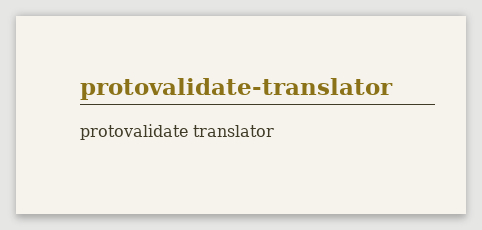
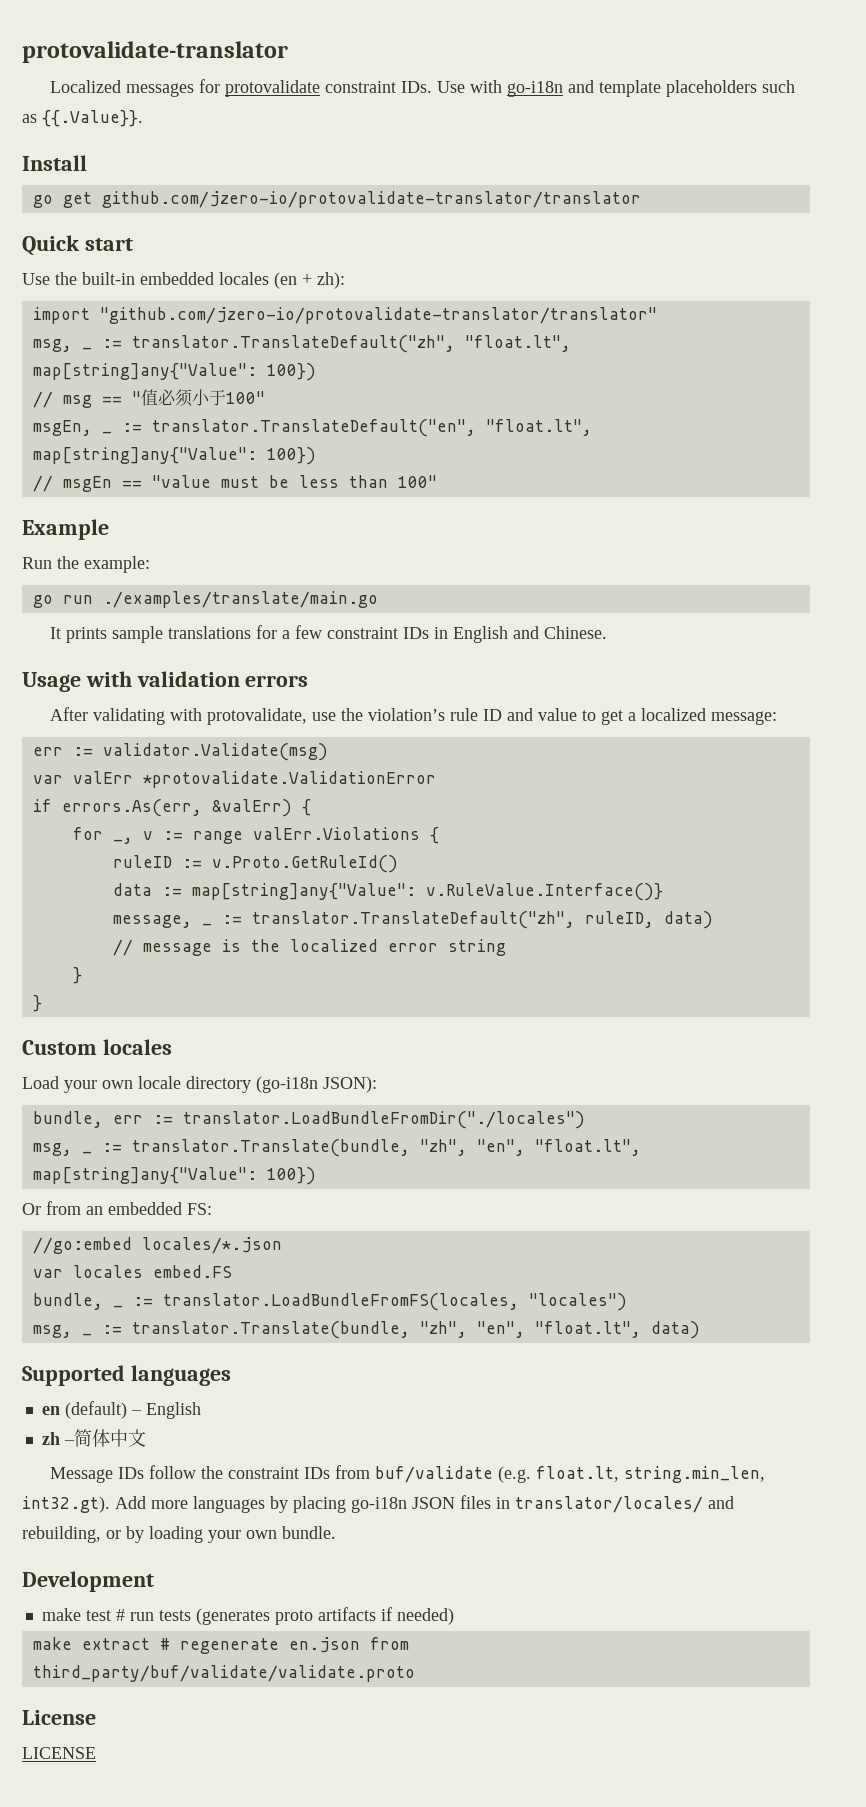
[80,124,274,140] protovalidate translator -> [49,79,795,97] [22,110,143,127] [22,155,87,171] [32,191,641,208] [22,235,133,256] [22,272,345,289] [32,307,657,324] [32,335,571,353] [32,363,316,381] [32,389,265,408] [32,419,592,437] [32,447,316,465] [32,475,437,492] [22,519,109,540] [22,556,150,573] [32,591,378,608] [49,625,607,643] [22,671,309,692] [49,707,777,725] [32,743,328,761] [32,771,436,788] [32,799,311,817] [72,827,439,844] [112,855,398,873] [112,883,663,901] [112,911,713,929] [112,939,506,956] [72,967,82,984] [32,995,42,1012] [22,1039,172,1055] [22,1076,377,1093] [32,1111,585,1129] [32,1139,641,1157] [32,1167,316,1185] [22,1201,212,1215] [32,1237,282,1254] [32,1265,232,1278] [32,1293,627,1311] [32,1321,700,1339] [22,1365,231,1386] [41,1401,201,1419] [41,1429,146,1447] [49,1465,765,1483] [22,1495,734,1513] [22,1526,336,1543] [22,1571,154,1592] [41,1607,454,1625] [32,1637,409,1654] [32,1665,415,1682] [22,1710,96,1725] [22,1747,96,1759] Localized messages for protovalidate constraint IDs. Use with go-i18n and template placeholders such as {{.Value}}. // Install // go get github.com/jzero-io/protovalidate-translator/translator // Quick start // Use the built-in embedded locales (en + zh): // import "github.com/jzero-io/protovalidate-translator/translator" // msg, _ := translator.TranslateDefault("zh", "float.lt", map[string]any{"Value": 100}) // // msg == "值必须小于100" // msgEn, _ := translator.TranslateDefault("en", "float.lt", map[string]any{"Value": 100}) // // msgEn == "value must be less than 100" // Example // Run the example: // go run ./examples/translate/main.go // It prints sample translations for a few constraint IDs in English and Chinese. // Usage with validation errors // After validating with protovalidate, use the violation’s rule ID and value to get a localized message: // err := validator.Validate(msg) // var valErr *protovalidate.ValidationError // if errors.As(err, &valErr) { // for _, v := range valErr.Violations { // ruleID := v.Proto.GetRuleId() // data := map[string]any{"Value": v.RuleValue.Interface()} // message, _ := translator.TranslateDefault("zh", ruleID, data) // // message is the localized error string // } // } // Custom locales // Load your own locale directory (go-i18n JSON): // bundle, err := translator.LoadBundleFromDir("./locales") // msg, _ := translator.Translate(bundle, "zh", "en", "float.lt", map[string]any{"Value": 100}) // Or from an embedded FS: // //go:embed locales/*.json // var locales embed.FS // bundle, _ := translator.LoadBundleFromFS(locales, "locales") // msg, _ := translator.Translate(bundle, "zh", "en", "float.lt", data) // Supported languages // en (default) – English // zh –简体中文 // Message IDs follow the constraint IDs from buf/validate (e.g. float.lt, string.min_len, int32.gt). Add more languages by placing go-i18n JSON files in translator/locales/ and rebuilding, or by loading your own bundle. // Development // make test # run tests (generates proto artifacts if needed) // make extract # regenerate en.json from third_party/buf/validate/validate.proto // License // LICENSE

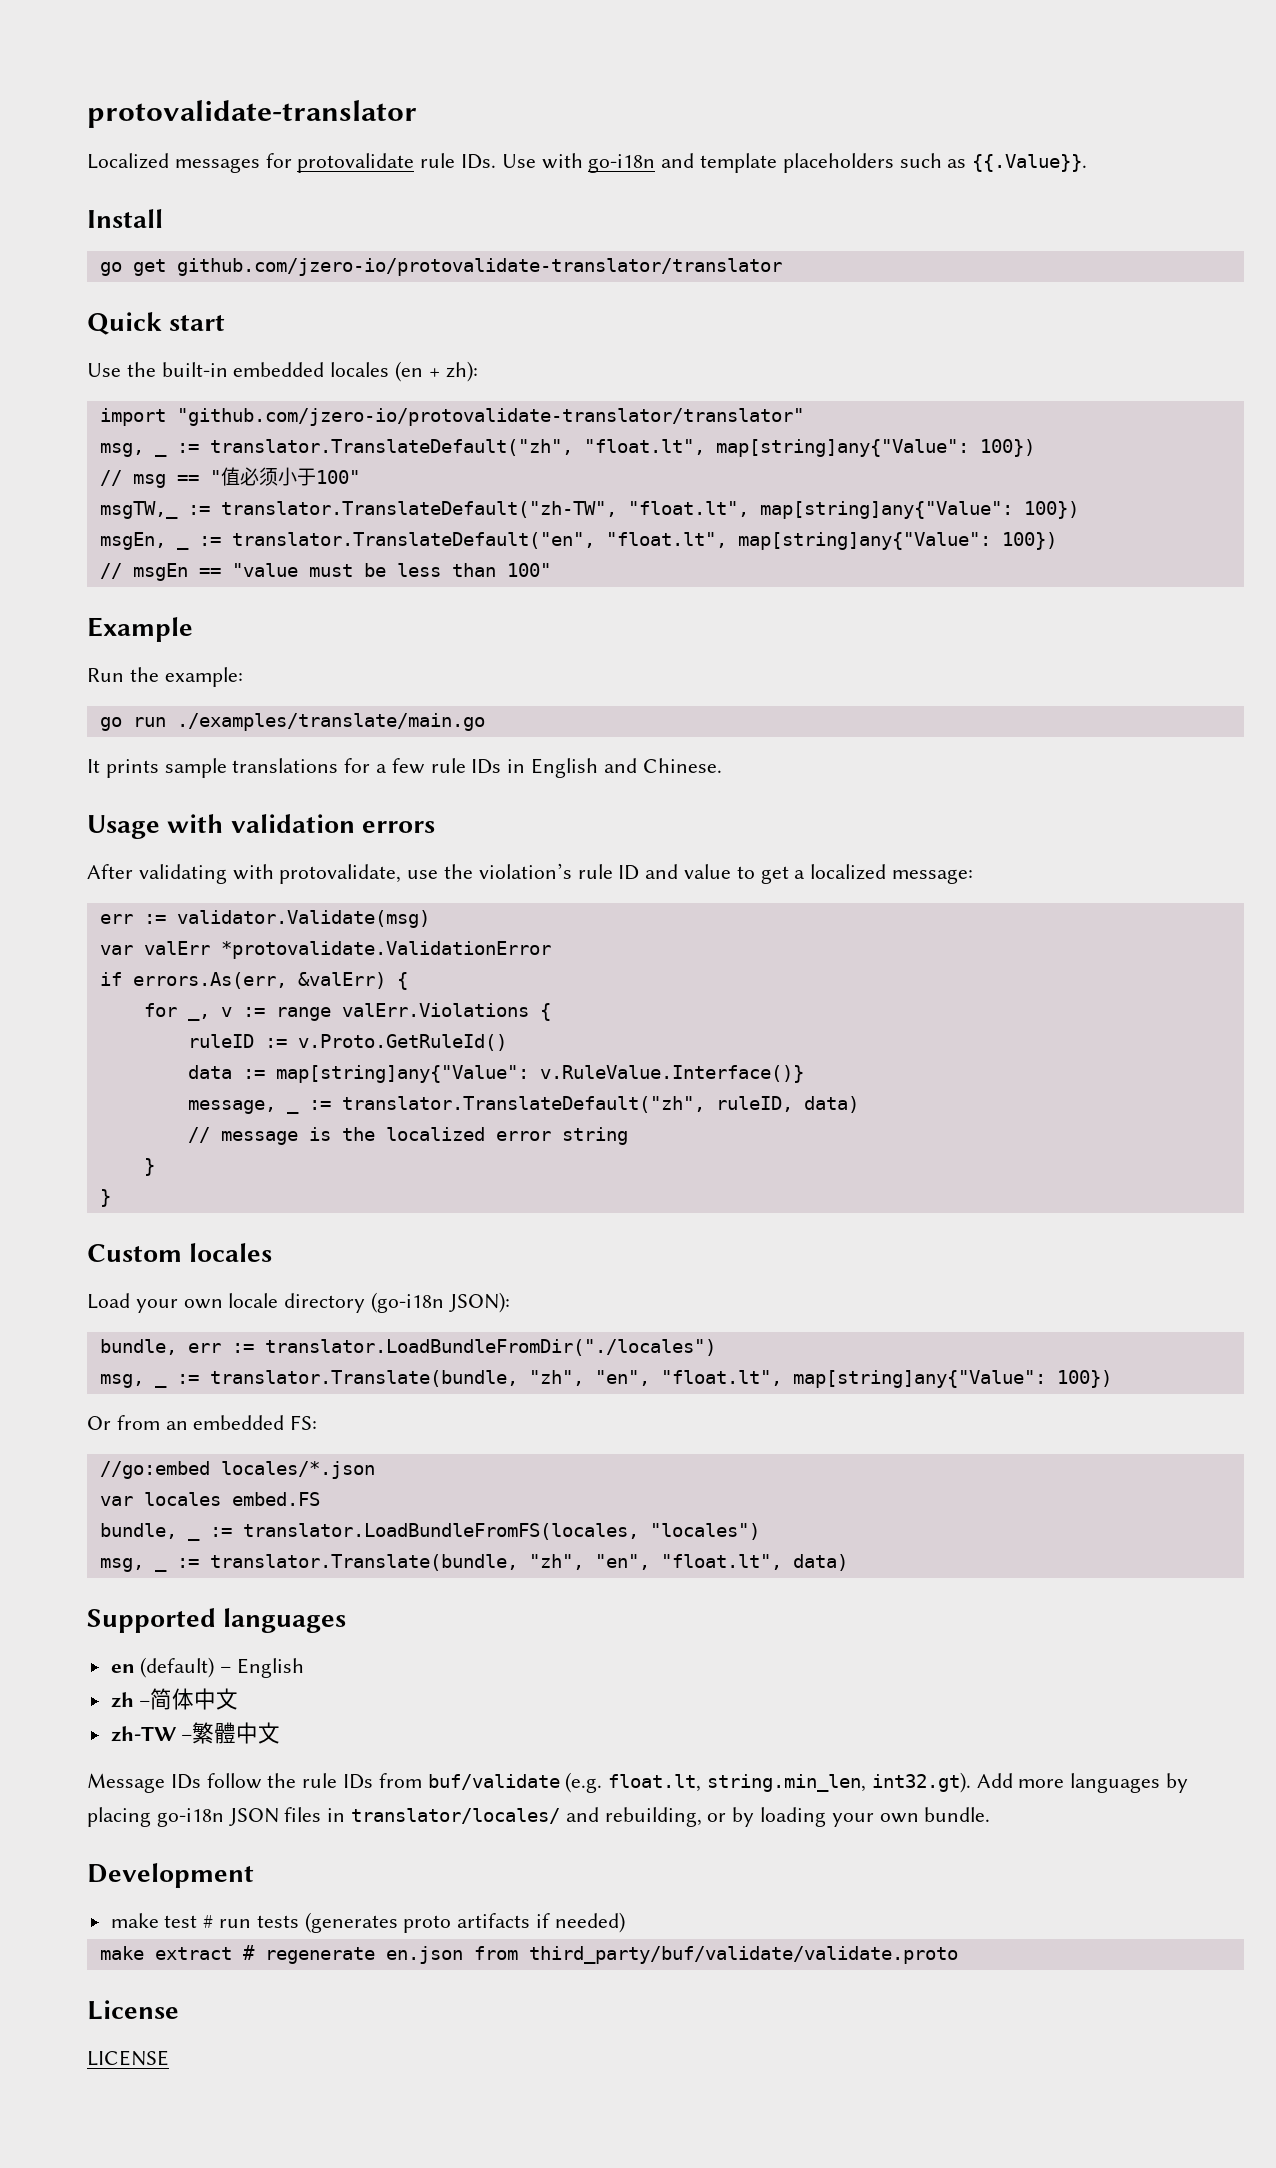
[324,81,396,93] constraint -> [420,153,456,168] rule
(265, 397) none -> [99,501,1079,519] // msgTW,_ := translator.TranslateDefault("zh-TW", "float.lt", map[string]any{"Value": 100})
[326,627,398,639] constraint -> [430,758,466,773] rule
(146, 1438) none -> [110,1722,281,1744] // zh-TW –繁體中文
[227,1467,299,1479] constraint -> [302,1773,338,1788] rule

